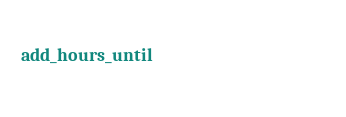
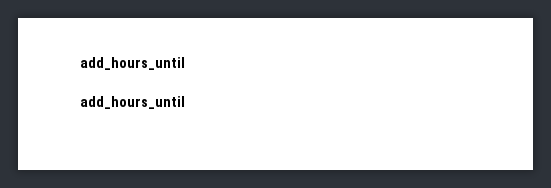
[21,48,153,64] add_hours_until -> [80,57,185,70] [80,96,185,109] add_hours_until // add_hours_until

